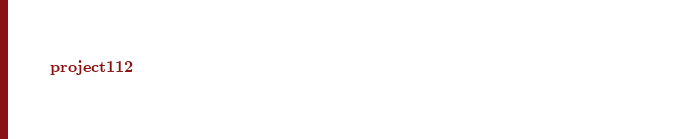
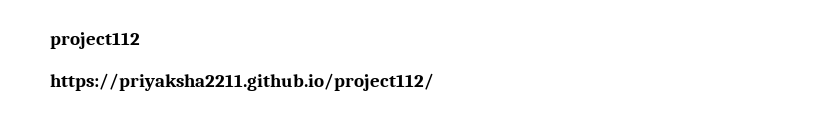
(133, 67) none -> [50,73,434,91] // https://priyaksha2211.github.io/project112/

